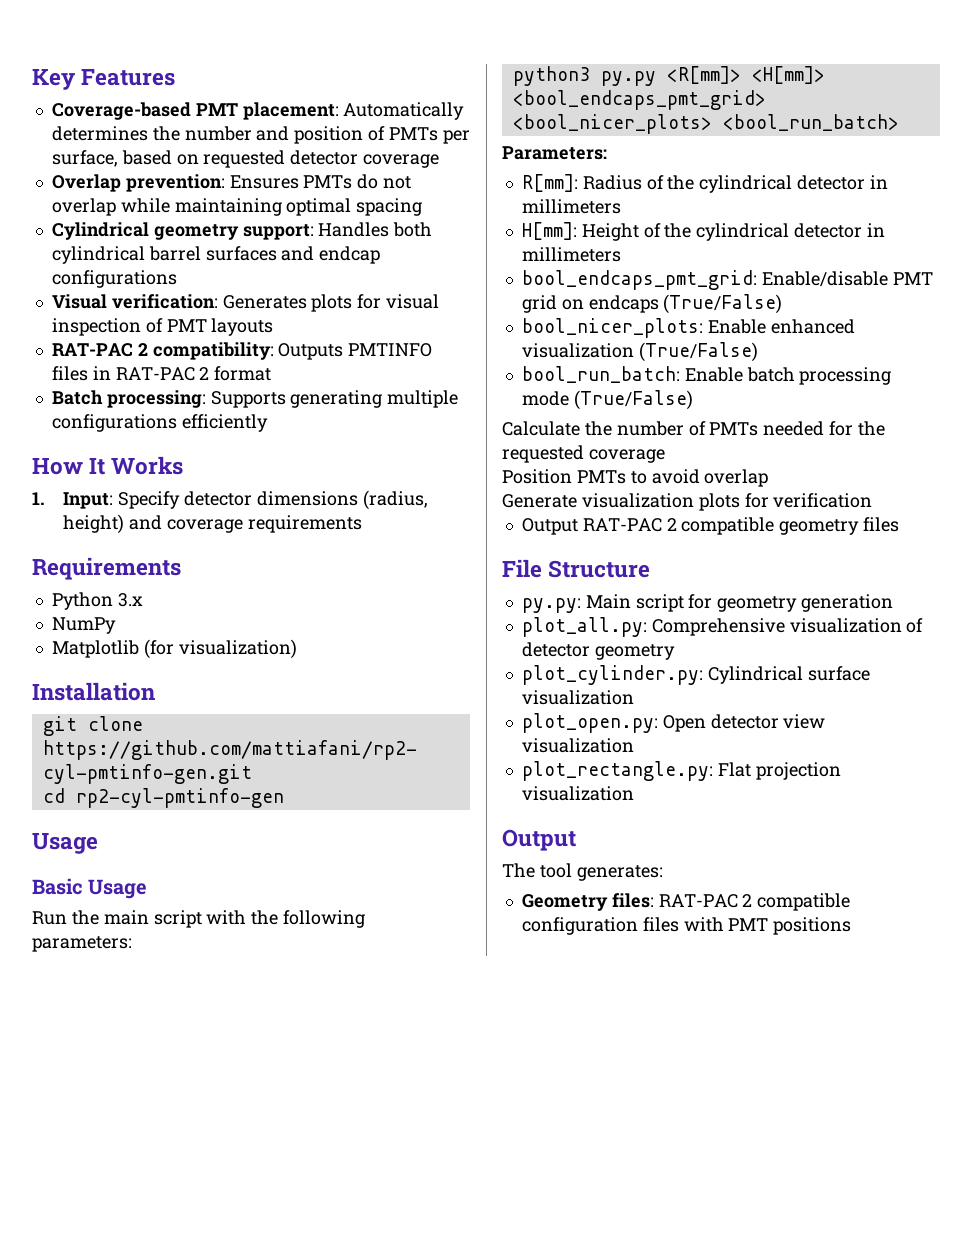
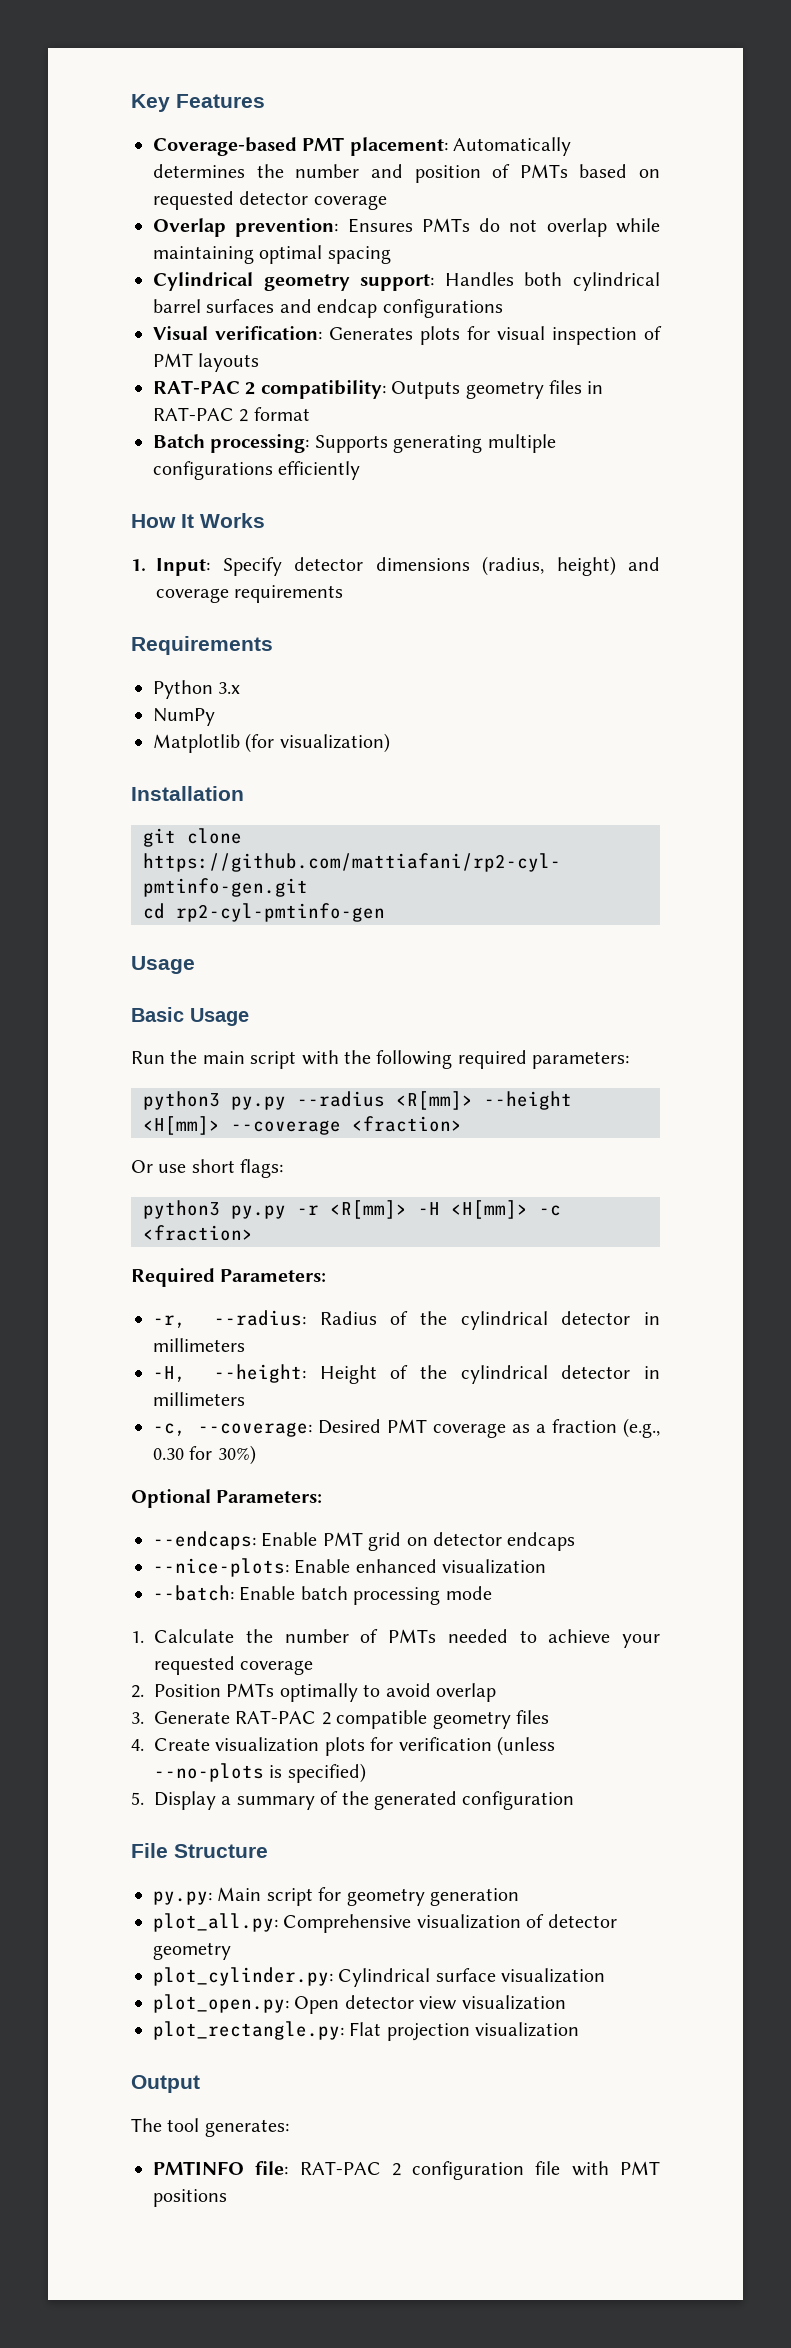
[442,130,470,144] [51,150,118,167] per surface, -> (568, 171) none
[348,343,433,357] PMTINFO -> [465,381,544,399] geometry
(366, 919) none -> [457,1050,527,1069] required
[666,66,825,84] [512,90,766,110] [512,114,899,134] [502,146,607,160] [521,174,578,192] <R[mm]> <H[mm]> <bool_endcaps_pmt_grid> <bool_nicer_plots> <bool_run_batch> // Parameters: // R[mm]: -> [297,1091,572,1110] [143,1116,462,1135] [131,1159,284,1178] [143,1200,561,1219] [143,1225,253,1241] [131,1268,327,1287] [153,1310,306,1328] --radius <R[mm]> --height <H[mm]> --coverage <fraction> // Or use short flags: // python3 py.py -r <R[mm]> -H <H[mm]> -c <fraction> // Required Parameters: // -r, --radius:
[521,222,577,240] H[mm]: -> [153,1364,306,1383] -H, --height:
[521,270,888,290] bool_endcaps_pmt_grid: Enable/disable -> [153,1418,660,1438] [153,1445,256,1465] [131,1489,323,1508] [153,1531,318,1550] -c, --coverage: Desired PMT coverage as a fraction (e.g., 0.30 for 30%) // Optional Parameters: // --endcaps: Enable
(584, 304) none -> [433,1532,502,1546] detector
[663,294,783,314] [521,318,703,338] (True/False) // bool_nicer_plots: -> [153,1558,289,1577] // --nice-plots:
[638,342,758,362] [521,366,680,383] (True/False) // bool_run_batch: -> [153,1585,234,1601] // --batch:
[573,390,693,410] (True/False) // -> [131,1631,144,1643] // 1.
[829,421,886,436] for the -> [519,1629,660,1648] to achieve your
(665, 456) none -> [131,1685,144,1698] 2.
(626, 477) none -> [279,1683,358,1702] optimally
[502,493,873,511] [521,518,578,535] Generate visualization plots for verification // Output -> [131,1711,230,1724] 3. Generate
(900, 524) none -> [131,1736,555,1756] [154,1763,366,1783] [131,1791,575,1810] // 4. Create visualization plots for verification (unless --no-plots is specified) // 5. Display a summary of the generated configuration
[521,893,851,911] [521,917,679,935] Geometry files: RAT-PAC 2 compatible configuration files -> [153,2161,561,2180] PMTINFO file: RAT-PAC 2 configuration file

